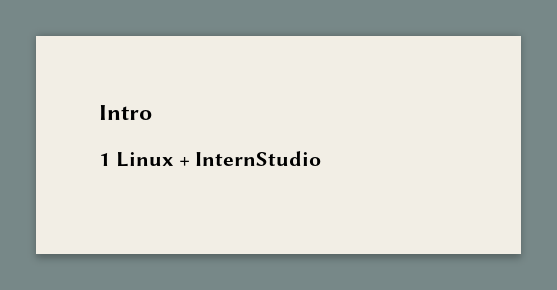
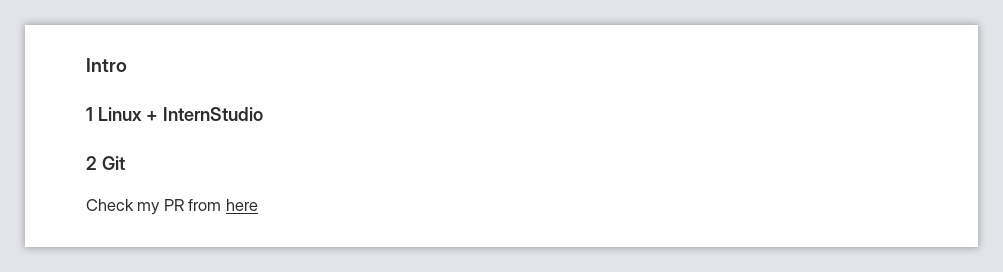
(322, 158) none -> [86,156,125,170] [86,199,258,215] // 2 Git // Check my PR from here

